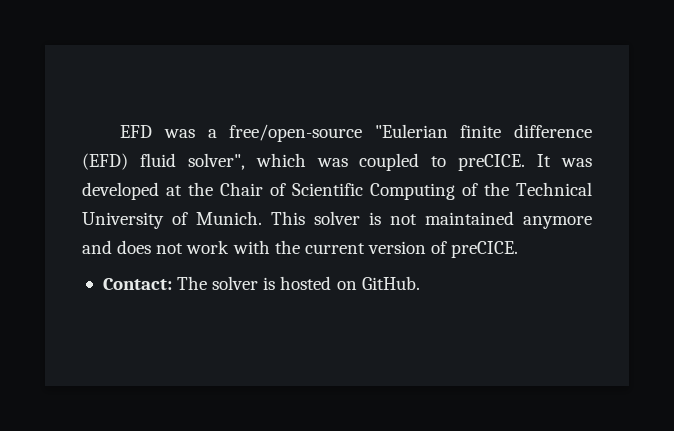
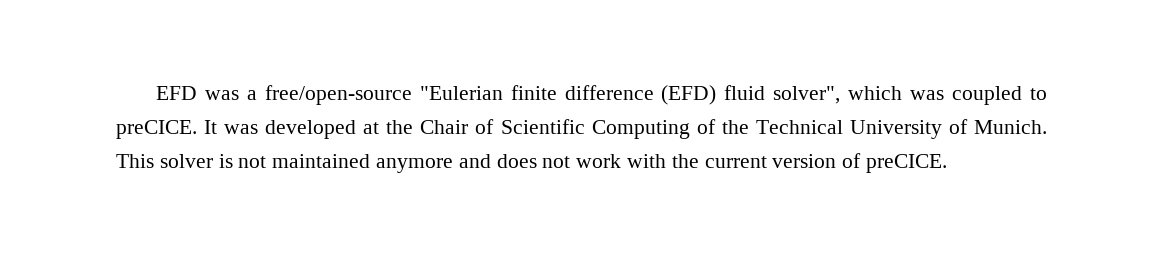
[102,276,420,290] // Contact: The solver is hosted on GitHub. -> (948, 163) none

